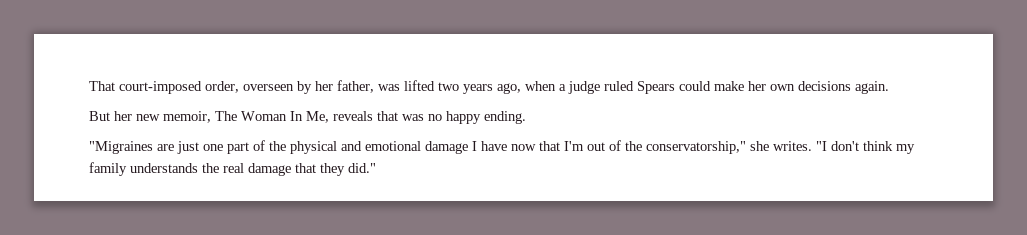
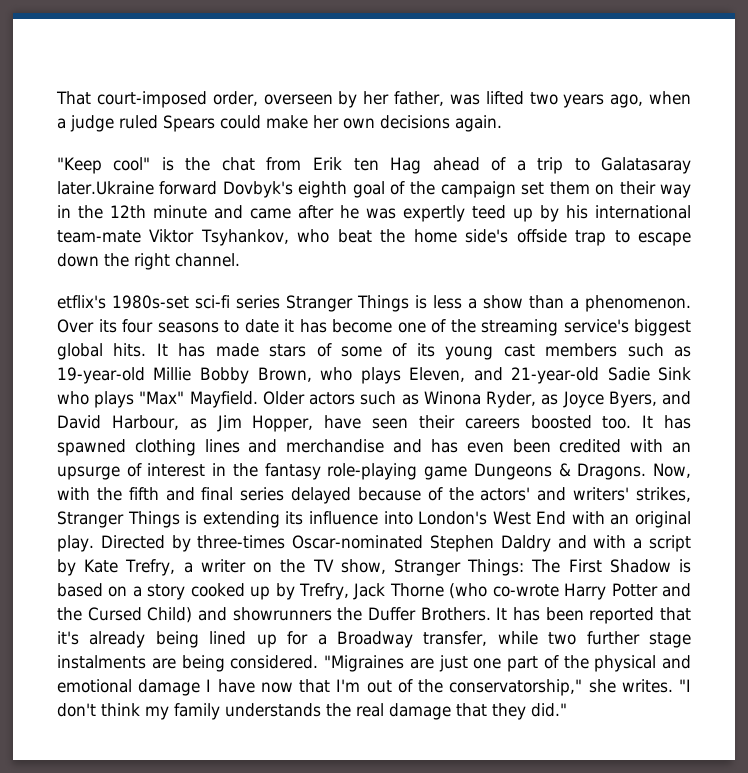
[89,111,526,124] But her new memoir, The Woman In Me, reveals that was no happy ending. // -> [57,157,691,174] [57,181,691,198] [57,205,691,222] [57,229,692,246] [57,253,240,270] [57,295,691,312] [57,319,691,336] [57,343,692,360] [57,367,691,384] [57,391,691,408] [57,415,692,432] [57,439,691,456] [57,463,692,480] [57,487,691,504] [57,511,691,528] [57,535,691,552] [57,559,691,576] [57,583,691,600] [57,607,691,624] [57,631,691,648] [57,655,319,672] "Keep cool" is the chat from Erik ten Hag ahead of a trip to Galatasaray later.Ukraine forward Dovbyk's eighth goal of the campaign set them on their way in the 12th minute and came after he was expertly teed up by his international team-mate Viktor Tsyhankov, who beat the home side's offside trap to escape down the right channel. // etflix's 1980s-set sci-fi series Stranger Things is less a show than a phenomenon. Over its four seasons to date it has become one of the streaming service's biggest global hits. It has made stars of some of its young cast members such as 19-year-old Millie Bobby Brown, who plays Eleven, and 21-year-old Sadie Sink who plays "Max" Mayfield. Older actors such as Winona Ryder, as Joyce Byers, and David Harbour, as Jim Hopper, have seen their careers boosted too. It has spawned clothing lines and merchandise and has even been credited with an upsurge of interest in the fantasy role-playing game Dungeons & Dragons. Now, with the fifth and final series delayed because of the actors' and writers' strikes, Stranger Things is extending its influence into London's West End with an original play. Directed by three-times Oscar-nominated Stephen Daldry and with a script by Kate Trefry, a writer on the TV show, Stranger Things: The First Shadow is based on a story cooked up by Trefry, Jack Thorne (who co-wrote Harry Potter and the Cursed Child) and showrunners the Duffer Brothers. It has been reported that it's already being lined up for a Broadway transfer, while two further stage instalments are being considered.

